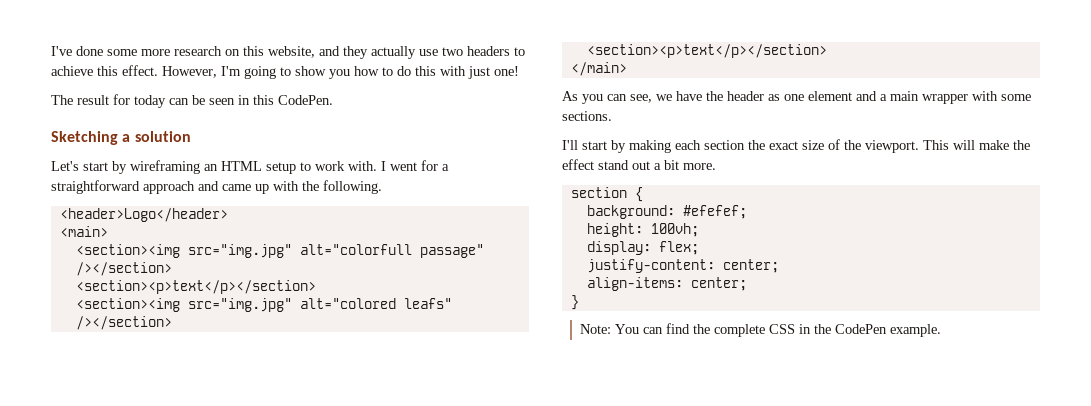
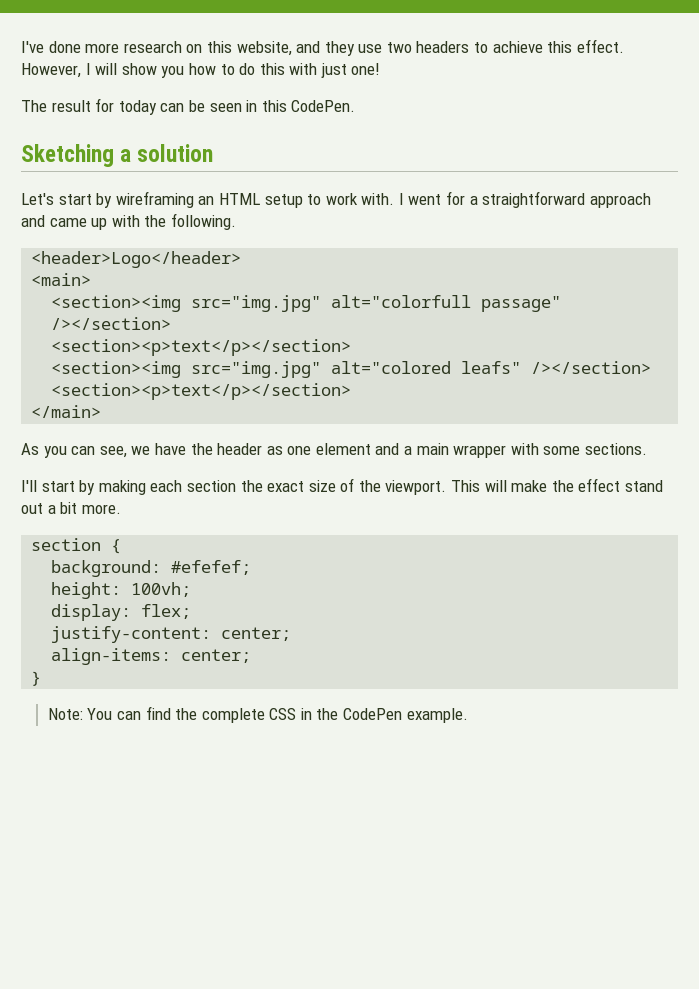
[107,49,137,56] some -> (81, 47) none
[371,46,416,59] actually -> (355, 48) none
[221,66,291,79] I'm going to -> [85,63,118,75] I will

